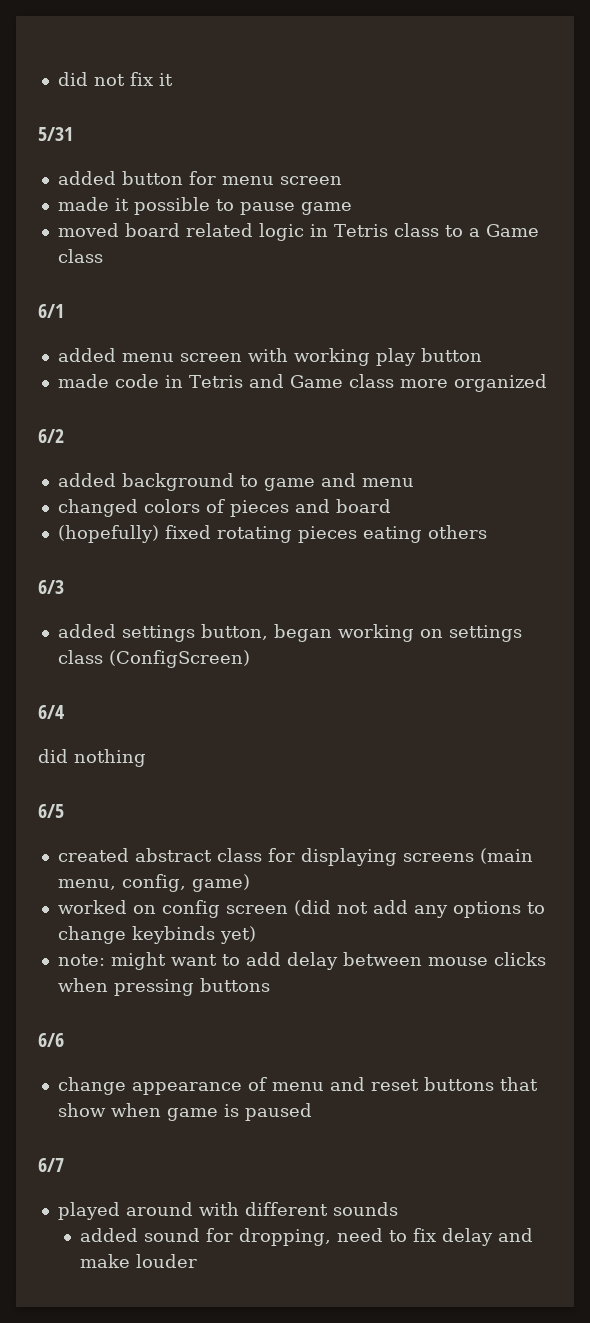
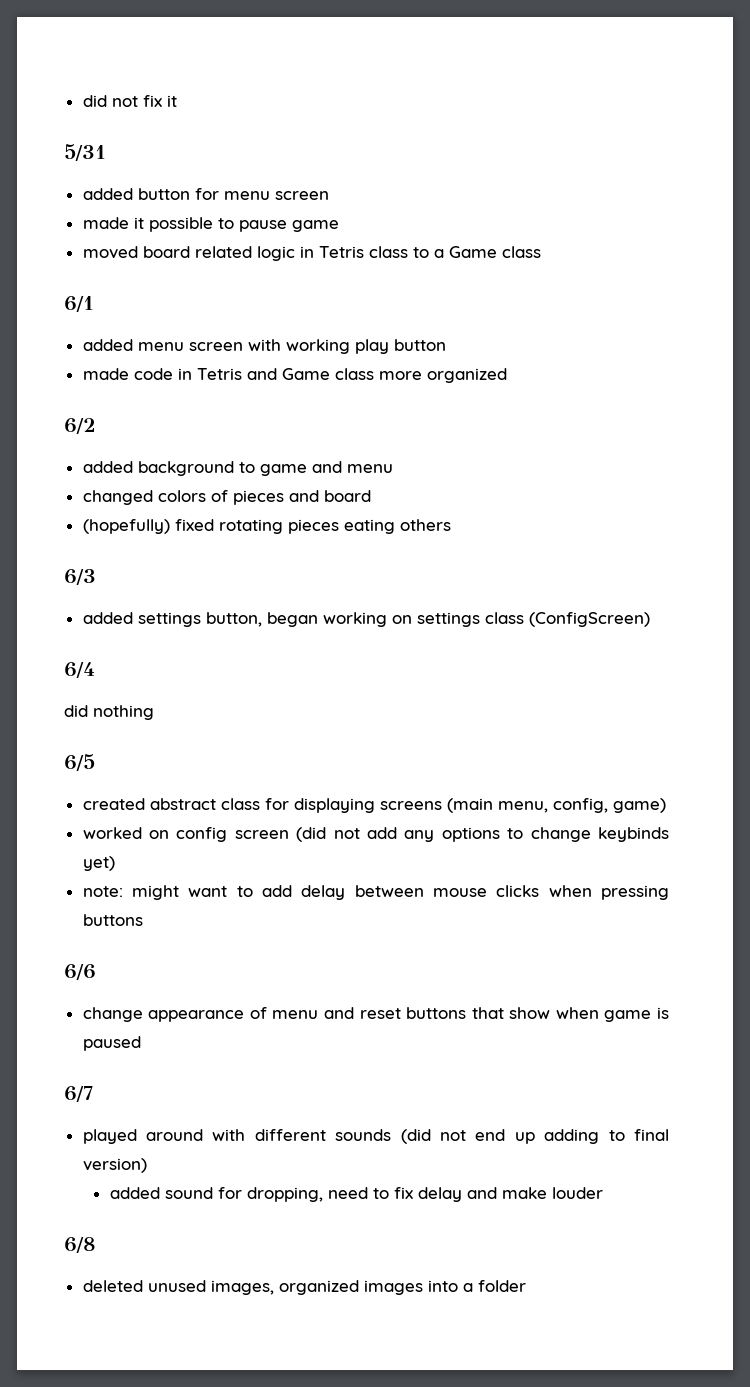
(398, 1209) none -> [400,1129,669,1144] [82,1158,147,1173] (did not end up adding to final version)
(197, 1261) none -> [64,1237,95,1253] [82,1280,526,1295] // 6/8 // deleted unused images, organized images into a folder

